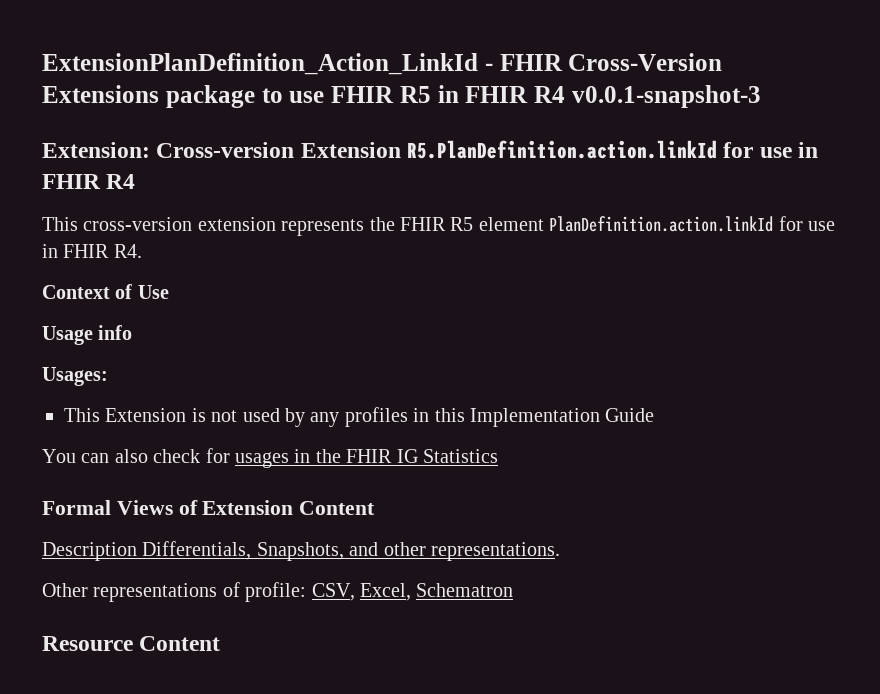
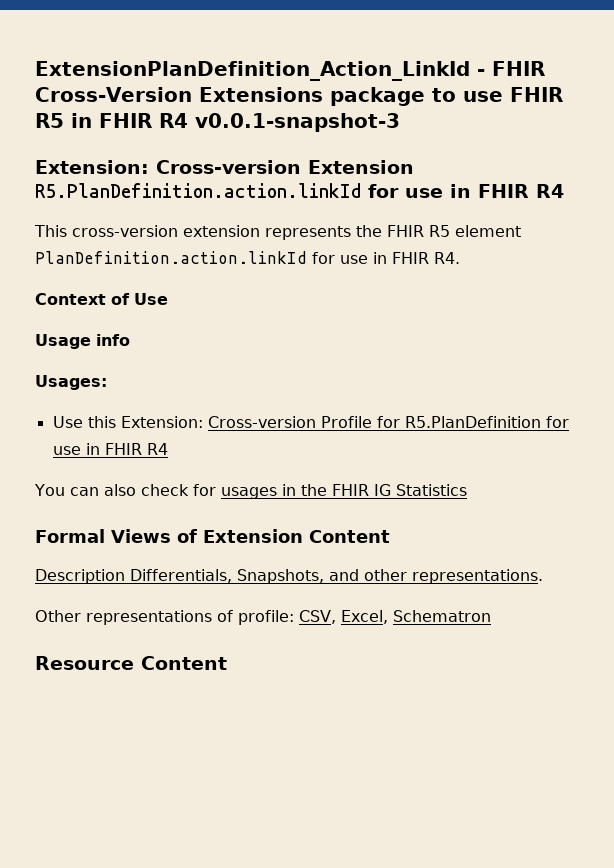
[64,407,655,427] This Extension is not used by any profiles in this Implementation Guide -> [52,416,569,428] [52,443,168,455] Use this Extension: Cross-version Profile for R5.PlanDefinition for use in FHIR R4

